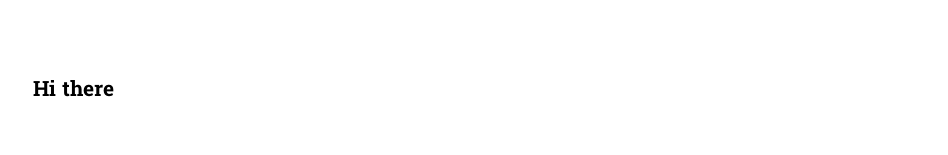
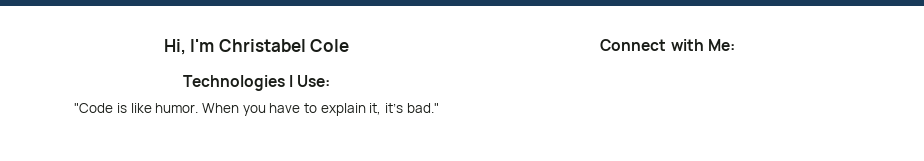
[33,80,114,97] Hi there -> [163,39,350,55] [182,75,331,91] [74,103,439,116] [600,39,735,51] Hi, I'm Christabel Cole // Technologies I Use: // "Code is like humor. When you have to explain it, it’s bad." // Connect with Me:

